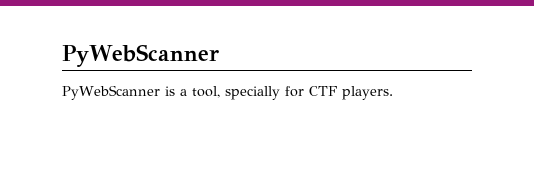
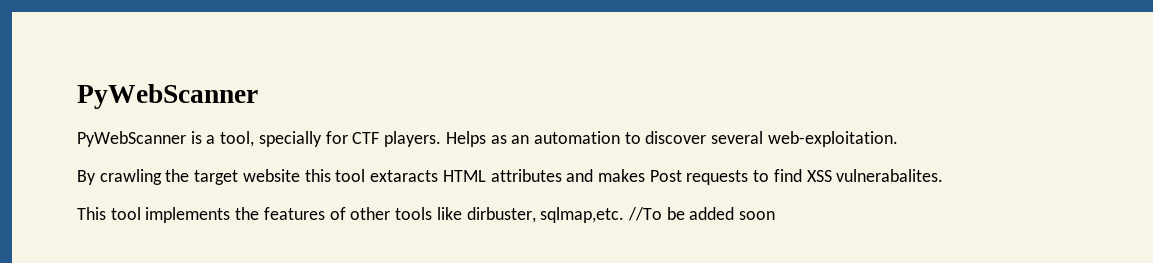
(393, 93) none -> [445,131,898,147] [77,169,944,185] [77,207,776,223] Helps as an automation to discover several web-exploitation. // By crawling the target website this tool extaracts HTML attributes and makes Post requests to find XSS vulnerabalites. // This tool implements the features of other tools like dirbuster, sqlmap,etc. //To be added soon

